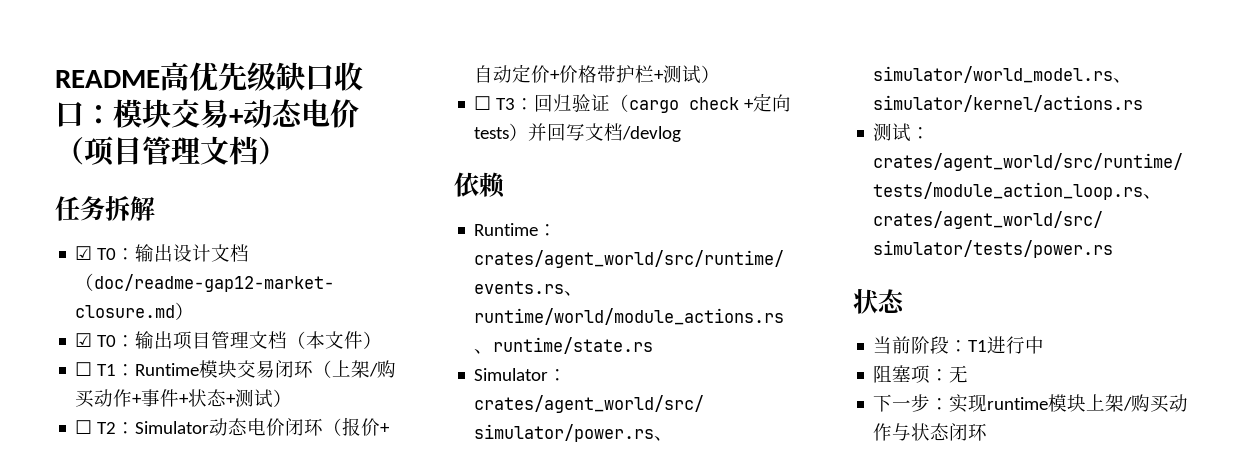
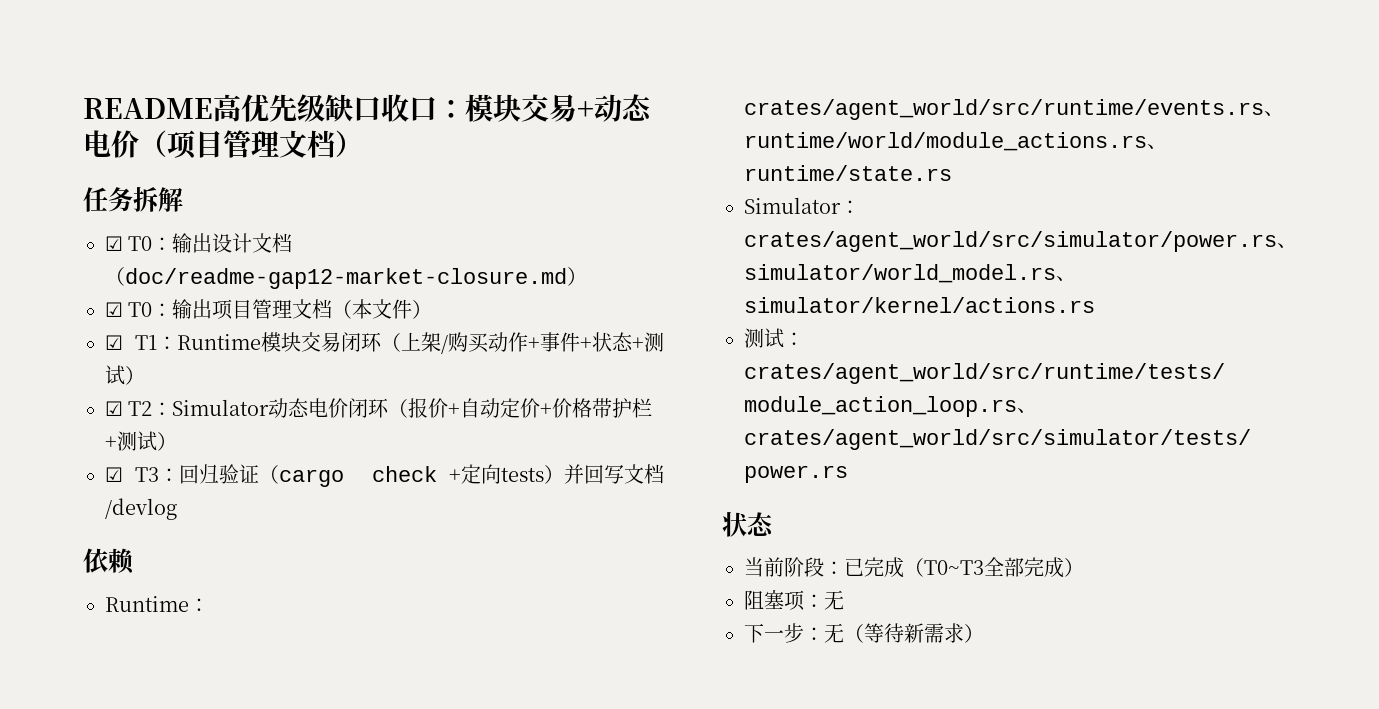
[75,362,93,376] ☐ -> [105,335,123,350] ☑
[75,420,93,434] ☐ -> [105,401,123,416] ☑
[474,96,492,110] ☐ -> [105,467,123,482] ☑
[968,336,1045,354] T1进行中 -> [844,557,1084,578] 已完成（T0~T3全部完成）
[949,394,1189,413] [873,423,988,441] 实现runtime模块上架/购买动作与状态闭环 -> [824,623,984,643] 无（等待新需求）

